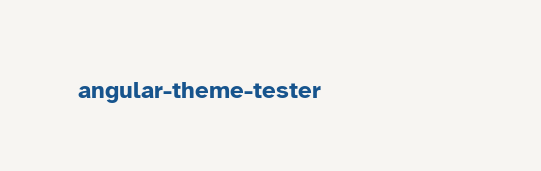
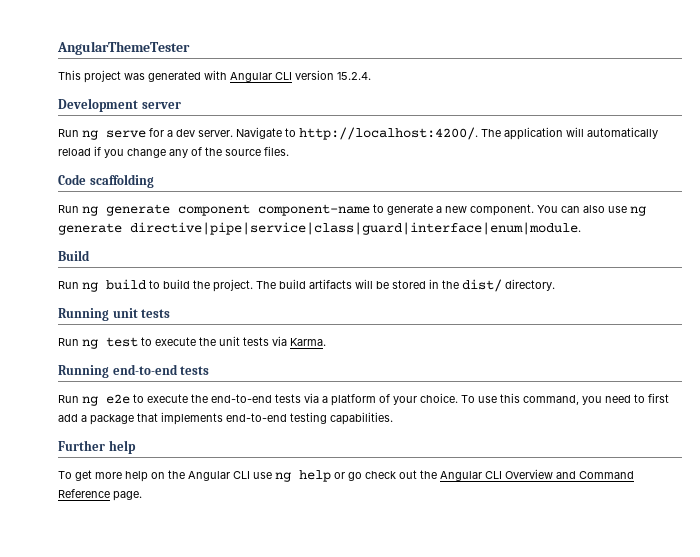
[78,82,321,103] angular-theme-tester -> [57,41,190,55] [58,70,371,83] [58,98,181,112] [58,127,658,140] [58,146,289,158] [58,174,154,188] [58,204,646,216] [58,222,581,235] [58,250,90,261] [58,279,555,292] [58,308,171,321] [58,336,326,349] [58,364,210,378] [58,393,669,406] [58,412,393,425] [58,440,136,454] [58,469,634,482] [58,489,142,501] AngularThemeTester // This project was generated with Angular CLI version 15.2.4. // Development server // Run ng serve for a dev server. Navigate to http://localhost:4200/. The application will automatically reload if you change any of the source files. // Code scaffolding // Run ng generate component component-name to generate a new component. You can also use ng generate directive|pipe|service|class|guard|interface|enum|module. // Build // Run ng build to build the project. The build artifacts will be stored in the dist/ directory. // Running unit tests // Run ng test to execute the unit tests via Karma. // Running end-to-end tests // Run ng e2e to execute the end-to-end tests via a platform of your choice. To use this command, you need to first add a package that implements end-to-end testing capabilities. // Further help // To get more help on the Angular CLI use ng help or go check out the Angular CLI Overview and Command Reference page.

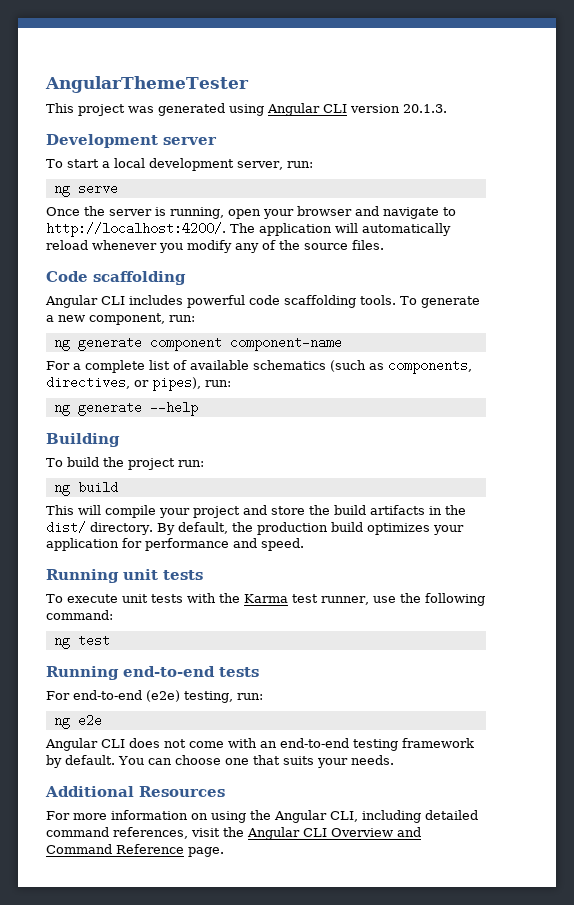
[204,70,227,80] with -> [229,104,264,116] using
[337,72,371,80] 15.2.4. -> [403,104,447,113] 20.1.3.
[58,127,282,140] Run ng serve for a dev server. Navigate -> [46,158,313,171] [53,182,118,197] [46,206,439,219] To start a local development server, run: // ng serve // Once the server is running, open your browser and navigate
[94,146,166,158] if you change -> [92,240,232,253] whenever you modify
[58,204,646,216] [58,222,581,235] [58,250,90,261] [58,279,555,292] [58,308,171,321] [58,336,326,349] [58,364,210,378] [58,393,669,406] [58,412,393,425] [58,440,136,454] [58,470,417,482] Run ng generate component component-name to generate a new component. You can also use ng generate directive|pipe|service|class|guard|interface|enum|module. // Build // Run ng build to build the project. The build artifacts will be stored in the dist/ directory. // Running unit tests // Run ng test to execute the unit tests via Karma. // Running end-to-end tests // Run ng e2e to execute the end-to-end tests via a platform of your choice. To use this command, you need to first add a package that implements end-to-end testing capabilities. // Further help // To get more help on the Angular CLI use ng help or go check out -> [45,295,480,308] [46,313,195,325] [53,336,342,351] [46,359,472,374] [46,376,231,391] [53,401,198,416] [46,433,120,447] [46,457,204,470] [53,481,118,496] [46,505,466,518] [46,521,464,535] [46,538,304,551] [46,569,203,583] [46,593,485,606] [46,610,113,620] [53,634,110,649] [46,666,259,680] [46,690,263,703] [53,714,102,729] [45,738,474,751] [46,755,394,768] [45,786,225,797] [46,810,478,823] [46,827,220,839] Angular CLI includes powerful code scaffolding tools. To generate a new component, run: // ng generate component component-name // For a complete list of available schematics (such as components, directives, or pipes), run: // ng generate --help // Building // To build the project run: // ng build // This will compile your project and store the build artifacts in the dist/ directory. By default, the production build optimizes your application for performance and speed. // Running unit tests // To execute unit tests with the Karma test runner, use the following command: // ng test // Running end-to-end tests // For end-to-end (e2e) testing, run: // ng e2e // Angular CLI does not come with an end-to-end testing framework by default. You can choose one that suits your needs. // Additional Resources // For more information on using the Angular CLI, including detailed command references, visit

